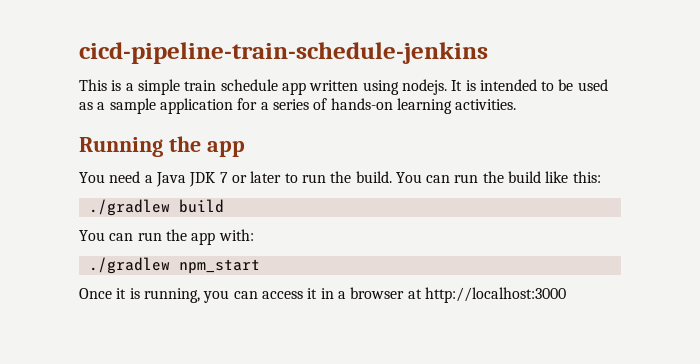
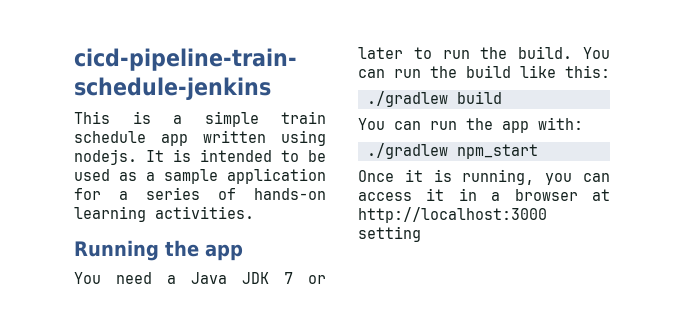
(566, 295) none -> [358,226,421,242] setting

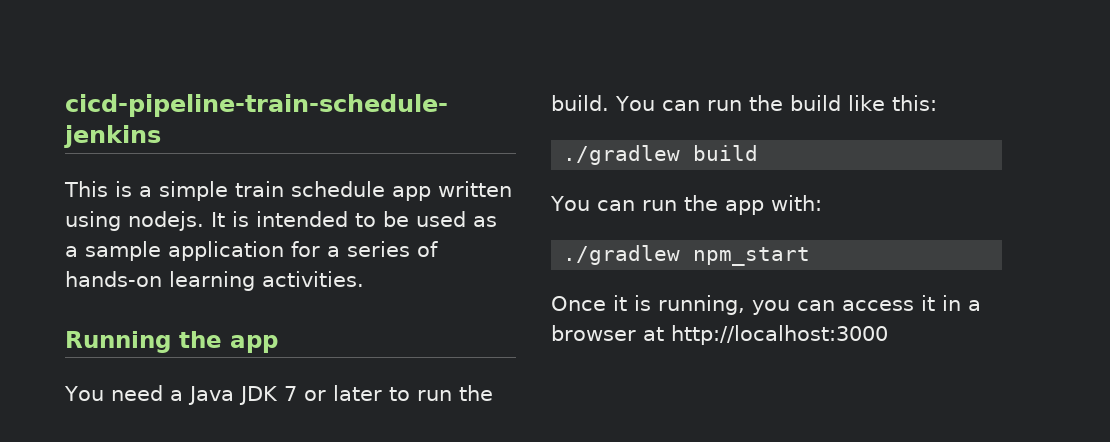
[358,226,421,242] setting -> (888, 335) none

